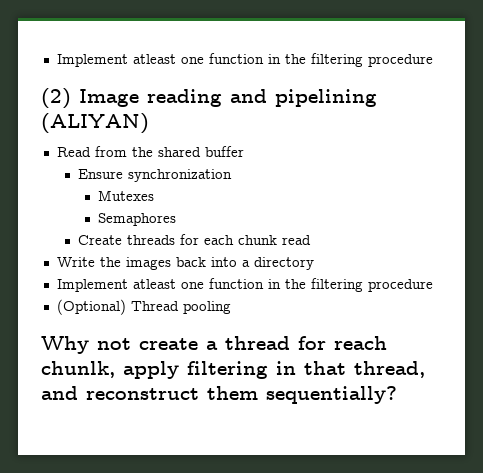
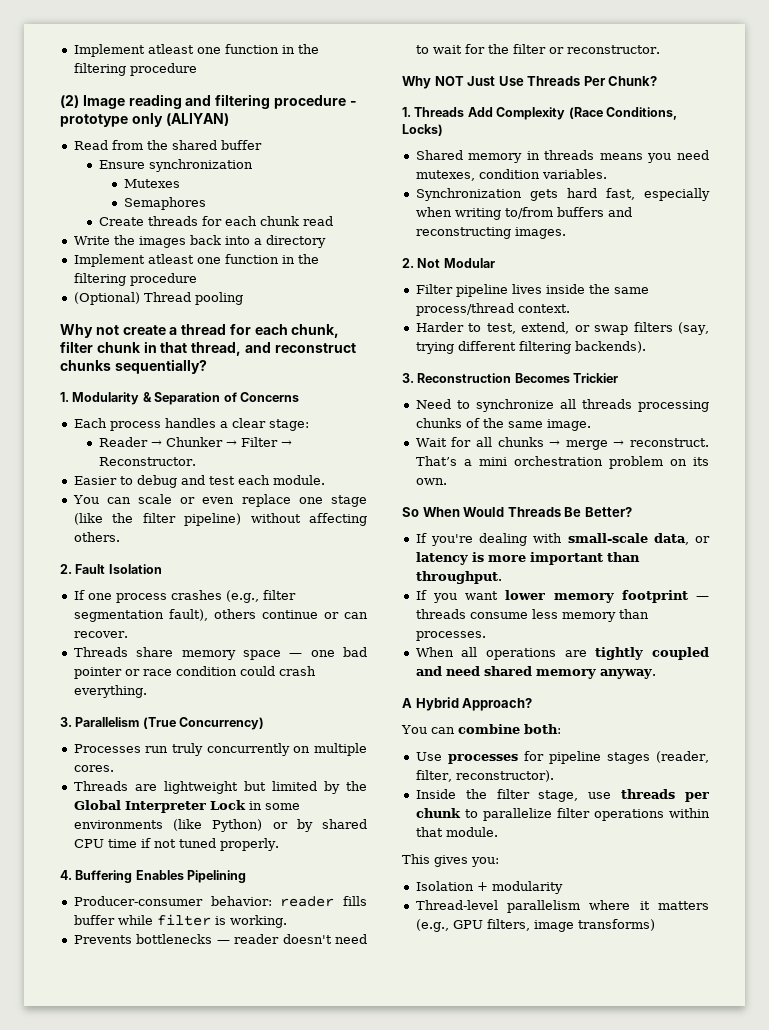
[275,89,377,107] pipelining -> [215,94,357,109] [60,113,163,127] filtering procedure - prototype only
[334,336,387,350] [41,361,268,379] reach chunlk, apply filtering -> [254,324,340,338] [60,341,141,353] each chunk, filter chunk
[207,386,258,400] them -> [60,360,111,371] chunks
(397, 395) none -> [60,392,299,405] [73,418,309,431] [98,437,292,447] [98,457,196,466] [73,475,325,488] [72,494,367,507] [73,513,367,526] [73,532,120,542] [60,564,162,574] [73,590,296,603] [73,609,369,622] [73,631,128,638] [73,647,367,660] [73,666,316,679] [73,685,147,698] [60,717,265,730] [73,743,367,756] [73,765,114,772] [73,781,367,794] [73,800,300,813] [73,819,367,832] [73,838,279,851] [60,870,247,883] [73,896,367,907] [73,914,287,928] [73,934,367,944] [415,44,660,54] [402,76,658,89] [402,107,677,120] [402,124,443,136] [415,150,709,163] [415,169,607,181] [415,188,710,201] [415,207,632,220] [415,227,566,239] [402,258,495,268] [415,284,649,297] [415,303,570,316] [415,322,710,335] [415,341,646,354] [402,373,619,383] [415,399,709,412] [415,418,591,431] [415,437,709,450] [415,456,709,469] [415,478,447,485] [402,507,632,517] [415,533,710,546] [415,552,640,565] [415,571,502,584] [415,590,709,603] [415,609,649,622] [415,631,486,641] [415,647,709,660] [415,666,656,679] [402,697,533,711] [401,724,561,734] [415,751,710,764] [415,770,554,782] [415,789,709,802] [415,808,710,821] [415,827,498,837] [402,854,499,867] [415,881,563,894] [415,900,709,913] [415,919,655,932] // 1. Modularity & Separation of Concerns // Each process handles a clear stage: // Reader → Chunker → Filter → Reconstructor. // Easier to debug and test each module. // You can scale or even replace one stage (like the filter pipeline) without affecting others. // 2. Fault Isolation // If one process crashes (e.g., filter segmentation fault), others continue or can recover. // Threads share memory space — one bad pointer or race condition could crash everything. // 3. Parallelism (True Concurrency) // Processes run truly concurrently on multiple cores. // Threads are lightweight but limited by the Global Interpreter Lock in some environments (like Python) or by shared CPU time if not tuned properly. // 4. Buffering Enables Pipelining // Producer-consumer behavior: reader fills buffer while filter is working. // Prevents bottlenecks — reader doesn't need to wait for the filter or reconstructor. // Why NOT Just Use Threads Per Chunk? // 1. Threads Add Complexity (Race Conditions, Locks) // Shared memory in threads means you need mutexes, condition variables. // Synchronization gets hard fast, especially when writing to/from buffers and reconstructing images. // 2. Not Modular // Filter pipeline lives inside the same process/thread context. // Harder to test, extend, or swap filters (say, trying different filtering backends). // 3. Reconstruction Becomes Trickier // Need to synchronize all threads processing chunks of the same image. // Wait for all chunks → merge → reconstruct. That’s a mini orchestration problem on its own. // So When Would Threads Be Better? // If you're dealing with small-scale data, or latency is more important than throughput. // If you want lower memory footprint — threads consume less memory than processes. // When all operations are tightly coupled and need shared memory anyway. // A Hybrid Approach? // You can combine both: // Use processes for pipeline stages (reader, filter, reconstructor). // Inside the filter stage, use threads per chunk to parallelize filter operations within that module. // This gives you: // Isolation + modularity // Thread-level parallelism where it matters (e.g., GPU filters, image transforms)

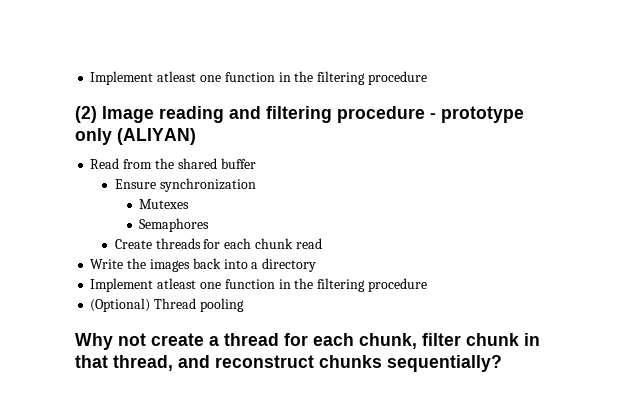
[60,392,299,405] [73,418,309,431] [98,437,292,447] [98,457,196,466] [73,475,325,488] [72,494,367,507] [73,513,367,526] [73,532,120,542] [60,564,162,574] [73,590,296,603] [73,609,369,622] [73,631,128,638] [73,647,367,660] [73,666,316,679] [73,685,147,698] [60,717,265,730] [73,743,367,756] [73,765,114,772] [73,781,367,794] [73,800,300,813] [73,819,367,832] [73,838,279,851] [60,870,247,883] [73,896,367,907] [73,914,287,928] [73,934,367,944] [415,44,660,54] [402,76,658,89] [402,107,677,120] [402,124,443,136] [415,150,709,163] [415,169,607,181] [415,188,710,201] [415,207,632,220] [415,227,566,239] [402,258,495,268] [415,284,649,297] [415,303,570,316] [415,322,710,335] [415,341,646,354] [402,373,619,383] [415,399,709,412] [415,418,591,431] [415,437,709,450] [415,456,709,469] [415,478,447,485] [402,507,632,517] [415,533,710,546] [415,552,640,565] [415,571,502,584] [415,590,709,603] [415,609,649,622] [415,631,486,641] [415,647,709,660] [415,666,656,679] [402,697,533,711] [401,724,561,734] [415,751,710,764] [415,770,554,782] [415,789,709,802] [415,808,710,821] [415,827,498,837] [402,854,499,867] [415,881,563,894] [415,900,709,913] [415,919,655,932] // 1. Modularity & Separation of Concerns // Each process handles a clear stage: // Reader → Chunker → Filter → Reconstructor. // Easier to debug and test each module. // You can scale or even replace one stage (like the filter pipeline) without affecting others. // 2. Fault Isolation // If one process crashes (e.g., filter segmentation fault), others continue or can recover. // Threads share memory space — one bad pointer or race condition could crash everything. // 3. Parallelism (True Concurrency) // Processes run truly concurrently on multiple cores. // Threads are lightweight but limited by the Global Interpreter Lock in some environments (like Python) or by shared CPU time if not tuned properly. // 4. Buffering Enables Pipelining // Producer-consumer behavior: reader fills buffer while filter is working. // Prevents bottlenecks — reader doesn't need to wait for the filter or reconstructor. // Why NOT Just Use Threads Per Chunk? // 1. Threads Add Complexity (Race Conditions, Locks) // Shared memory in threads means you need mutexes, condition variables. // Synchronization gets hard fast, especially when writing to/from buffers and reconstructing images. // 2. Not Modular // Filter pipeline lives inside the same process/thread context. // Harder to test, extend, or swap filters (say, trying different filtering backends). // 3. Reconstruction Becomes Trickier // Need to synchronize all threads processing chunks of the same image. // Wait for all chunks → merge → reconstruct. That’s a mini orchestration problem on its own. // So When Would Threads Be Better? // If you're dealing with small-scale data, or latency is more important than throughput. // If you want lower memory footprint — threads consume less memory than processes. // When all operations are tightly coupled and need shared memory anyway. // A Hybrid Approach? // You can combine both: // Use processes for pipeline stages (reader, filter, reconstructor). // Inside the filter stage, use threads per chunk to parallelize filter operations within that module. // This gives you: // Isolation + modularity // Thread-level parallelism where it matters (e.g., GPU filters, image transforms) -> (502, 363) none

